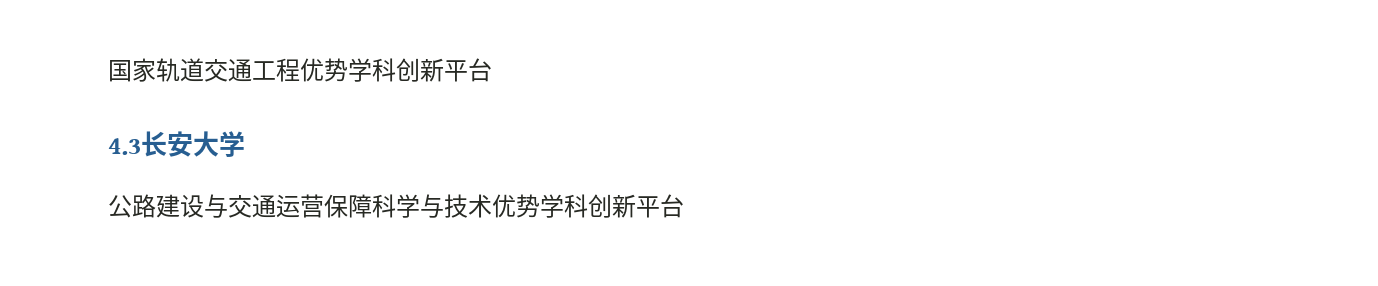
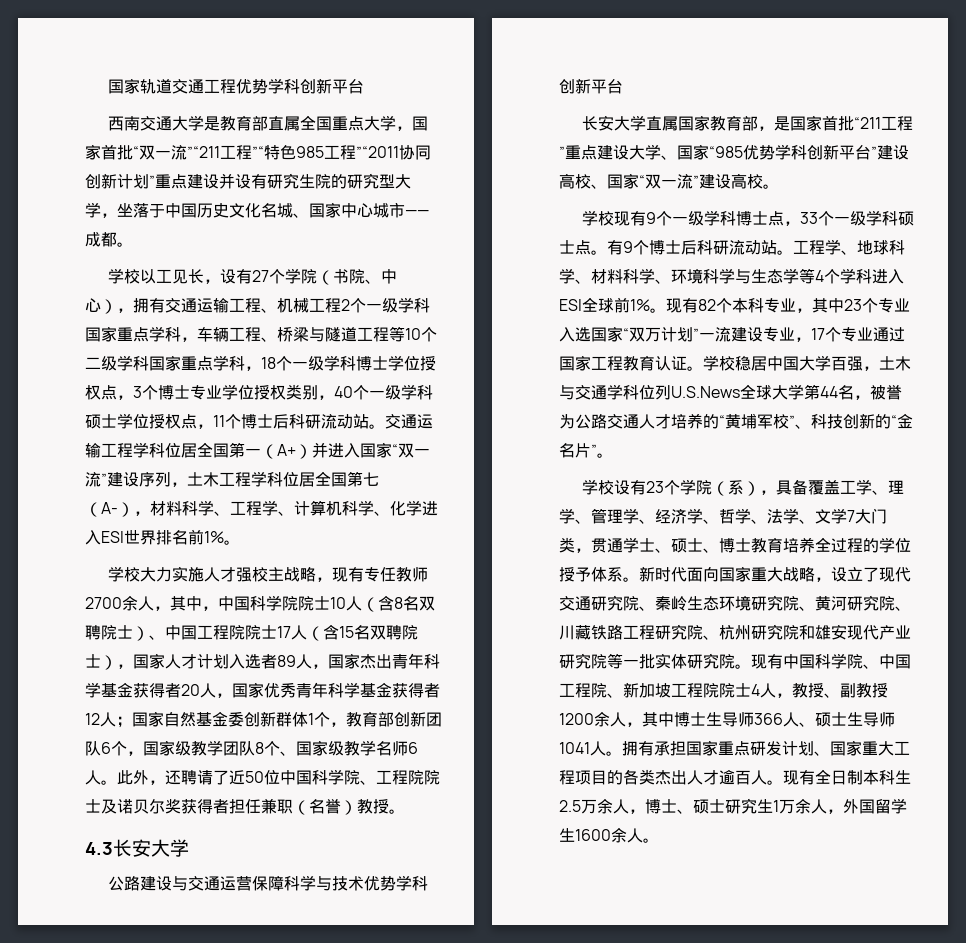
(492, 70) none -> [107,115,428,131] [85,144,431,160] [85,173,411,189] [85,202,429,218] [85,232,133,247] [107,268,397,285] [85,297,430,314] [85,326,437,342] [85,355,436,371] [85,384,433,400] [85,413,433,429] [85,442,430,459] [85,471,379,487] [85,500,438,517] [85,529,240,545] [107,566,428,582] [85,595,435,612] [85,625,418,641] [85,653,440,670] [85,682,440,698] [85,711,442,728] [85,740,418,756] [85,769,440,785] [85,798,405,815] // 西南交通大学是教育部直属全国重点大学，国家首批“双一流”“211工程”“特色985工程”“2011协同创新计划”重点建设并设有研究生院的研究型大学，坐落于中国历史文化名城、国家中心城市——成都。 // 学校以工见长，设有27个学院（书院、中心），拥有交通运输工程、机械工程2个一级学科国家重点学科，车辆工程、桥梁与隧道工程等10个二级学科国家重点学科，18个一级学科博士学位授权点，3个博士专业学位授权类别，40个一级学科硕士学位授权点，11个博士后科研流动站。交通运输工程学科位居全国第一（A+）并进入国家“双一流”建设序列，土木工程学科位居全国第七（A-），材料科学、工程学、计算机科学、化学进入ESI世界排名前1%。 // 学校大力实施人才强校主战略，现有专任教师2700余人，其中，中国科学院院士10人（含8名双聘院士）、中国工程院院士17人（含15名双聘院士），国家人才计划入选者89人，国家杰出青年科学基金获得者20人，国家优秀青年科学基金获得者12人；国家自然基金委创新群体1个，教育部创新团队6个，国家级教学团队8个、国家级教学名师6人。此外，还聘请了近50位中国科学院、工程院院士及诺贝尔奖获得者担任兼职（名誉）教授。
(684, 206) none -> [581,115,913,131] [559,144,909,160] [559,173,779,189] [581,210,914,226] [559,239,905,255] [559,268,904,284] [559,297,910,313] [559,326,905,342] [559,355,911,371] [559,384,902,400] [559,413,913,429] [559,443,613,458] [581,479,904,496] [559,508,887,524] [559,537,911,553] [559,566,911,582] [559,595,911,611] [559,624,911,640] [559,653,911,669] [559,682,888,698] [559,712,895,727] [559,740,910,756] [559,769,911,785] [559,798,907,814] [559,828,659,843] // 长安大学直属国家教育部，是国家首批“211工程”重点建设大学、国家“985优势学科创新平台”建设高校、国家“双一流”建设高校。 // 学校现有9个一级学科博士点，33个一级学科硕士点。有9个博士后科研流动站。工程学、地球科学、材料科学、环境科学与生态学等4个学科进入ESI全球前1%。现有82个本科专业，其中23个专业入选国家“双万计划”一流建设专业，17个专业通过国家工程教育认证。学校稳居中国大学百强，土木与交通学科位列U.S.News全球大学第44名，被誉为公路交通人才培养的“黄埔军校”、科技创新的“金名片”。 // 学校设有23个学院（系），具备覆盖工学、理学、管理学、经济学、哲学、法学、文学7大门类，贯通学士、硕士、博士教育培养全过程的学位授予体系。新时代面向国家重大战略，设立了现代交通研究院、秦岭生态环境研究院、黄河研究院、川藏铁路工程研究院、杭州研究院和雄安现代产业研究院等一批实体研究院。现有中国科学院、中国工程院、新加坡工程院院士4人，教授、副教授1200余人，其中博士生导师366人、硕士生导师1041人。拥有承担国家重点研发计划、国家重大工程项目的各类杰出人才逾百人。现有全日制本科生2.5万余人，博士、硕士研究生1万余人，外国留学生1600余人。

